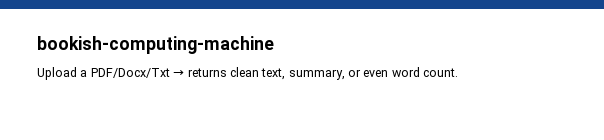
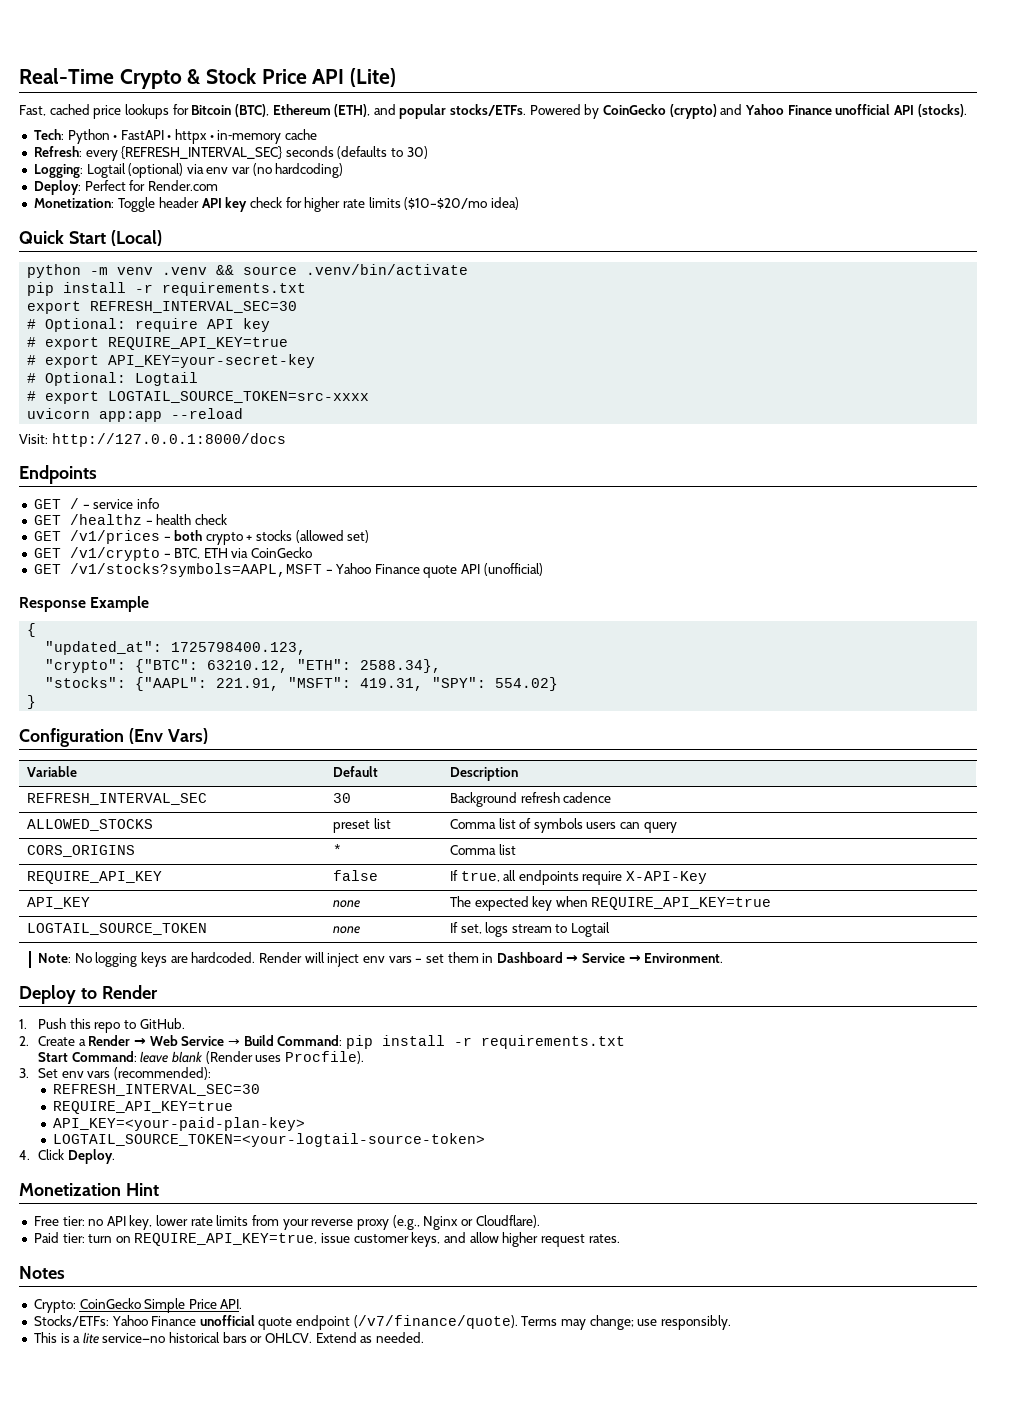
[37,36,274,54] [37,67,459,80] bookish-computing-machine // Upload a PDF/Docx/Txt → returns clean text, summary, or even word count. -> [19,68,397,89] [19,104,967,119] [33,129,318,144] [33,146,428,161] [33,163,344,178] [33,180,218,195] [33,197,519,212] [19,230,162,246] [27,264,469,278] [27,282,307,296] [27,301,298,314] [27,318,271,332] [27,337,289,350] [27,354,316,368] [27,372,199,386] [27,391,370,404] [27,408,244,422] [19,433,286,447] [19,465,97,484] [33,498,159,509] [33,514,227,525] [33,530,370,545] [33,547,313,561] [33,563,543,578] [19,596,150,612] [27,623,37,637] [45,641,307,655] [45,659,442,673] [45,677,559,691] [27,695,37,709] [19,728,208,747] [26,766,77,777] [332,766,378,777] [449,767,518,781] [26,793,207,805] [332,793,351,803] [449,792,612,807] [26,819,153,831] [332,818,391,833] [449,818,677,833] [26,845,135,857] [332,844,342,855] [449,844,516,855] [26,871,162,884] [332,870,378,881] [449,870,708,885] [26,897,90,909] [332,900,360,908] [449,896,772,911] [26,923,207,935] [332,926,360,934] [449,922,611,937] [38,952,724,967] [19,985,158,1004] [19,1018,185,1033] [19,1035,625,1049] [38,1051,364,1064] [19,1067,212,1080] [52,1084,260,1096] [52,1101,233,1114] [52,1117,305,1131] [52,1133,485,1147] [19,1149,115,1164] [19,1183,159,1196] [33,1215,540,1230] [33,1232,620,1247] [19,1266,65,1279] [33,1298,243,1313] [33,1315,731,1330] [33,1332,424,1344] Real-Time Crypto & Stock Price API (Lite) // Fast, cached price lookups for Bitcoin (BTC), Ethereum (ETH), and popular stocks/ETFs. Powered by CoinGecko (crypto) and Yahoo Finance unofficial API (stocks). // Tech: Python • FastAPI • httpx • in‑memory cache // Refresh: every {REFRESH_INTERVAL_SEC} seconds (defaults to 30) // Logging: Logtail (optional) via env var (no hardcoding) // Deploy: Perfect for Render.com // Monetization: Toggle header API key check for higher rate limits ($10–$20/mo idea) // Quick Start (Local) // python -m venv .venv && source .venv/bin/activate // pip install -r requirements.txt // export REFRESH_INTERVAL_SEC=30 // # Optional: require API key // # export REQUIRE_API_KEY=true // # export API_KEY=your-secret-key // # Optional: Logtail // # export LOGTAIL_SOURCE_TOKEN=src-xxxx // uvicorn app:app --reload // Visit: http://127.0.0.1:8000/docs // Endpoints // GET / – service info // GET /healthz – health check // GET /v1/prices – both crypto + stocks (allowed set) // GET /v1/crypto – BTC, ETH via CoinGecko // GET /v1/stocks?symbols=AAPL,MSFT – Yahoo Finance quote API (unofficial) // Response Example // { // "updated_at": 1725798400.123, // "crypto": {"BTC": 63210.12, "ETH": 2588.34}, // "stocks": {"AAPL": 221.91, "MSFT": 419.31, "SPY": 554.02} // } // Configuration (Env Vars) // Variable | Default | Description // REFRESH_INTERVAL_SEC | 30 | Background refresh cadence // ALLOWED_STOCKS | preset list | Comma list of symbols users can query // CORS_ORIGINS | * | Comma list // REQUIRE_API_KEY | false | If true, all endpoints require X-API-Key // API_KEY | none | The expected key when REQUIRE_API_KEY=true // LOGTAIL_SOURCE_TOKEN | none | If set, logs stream to Logtail // Note: No logging keys are hardcoded. Render will inject env vars – set them in Dashboard → Service → Environment. // Deploy to Render // 1. Push this repo to GitHub. // 2. Create a Render → Web Service → Build Command: pip install -r requirements.txt // Start Command: leave blank (Render uses Procfile). // 3. Set env vars (recommended): // REFRESH_INTERVAL_SEC=30 // REQUIRE_API_KEY=true // API_KEY=<your-paid-plan-key> // LOGTAIL_SOURCE_TOKEN=<your-logtail-source-token> // 4. Click Deploy. // Monetization Hint // Free tier: no API key, lower rate limits from your reverse proxy (e.g., Nginx or Cloudflare). // Paid tier: turn on REQUIRE_API_KEY=true, issue customer keys, and allow higher request rates. // Notes // Crypto: CoinGecko Simple Price API. // Stocks/ETFs: Yahoo Finance unofficial quote endpoint (/v7/finance/quote). Terms may change; use responsibly. // This is a lite service—no historical bars or OHLCV. Extend as needed.

